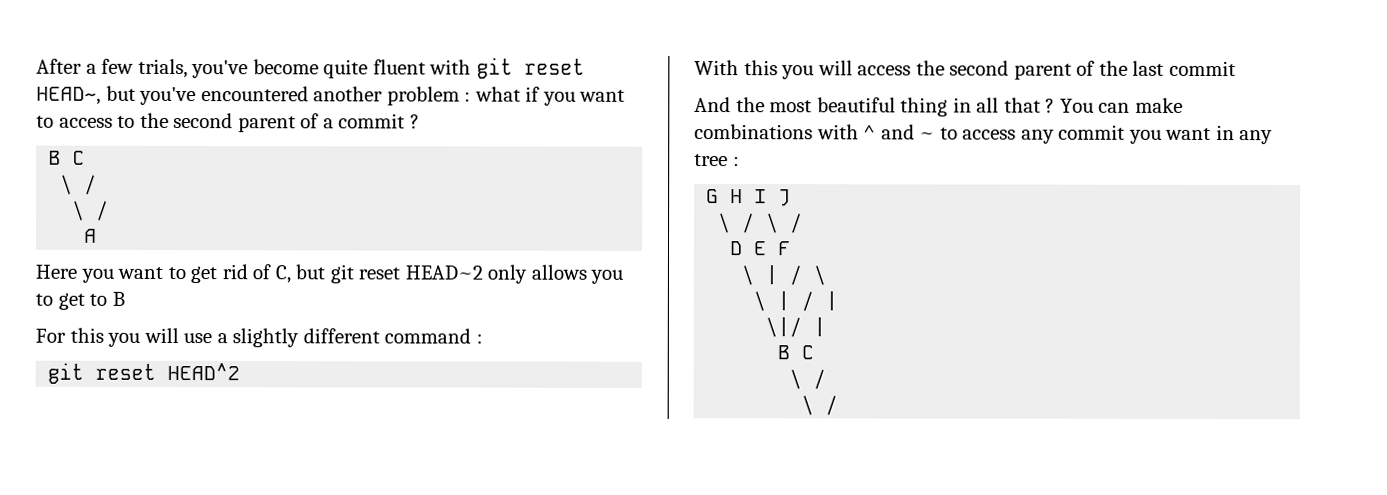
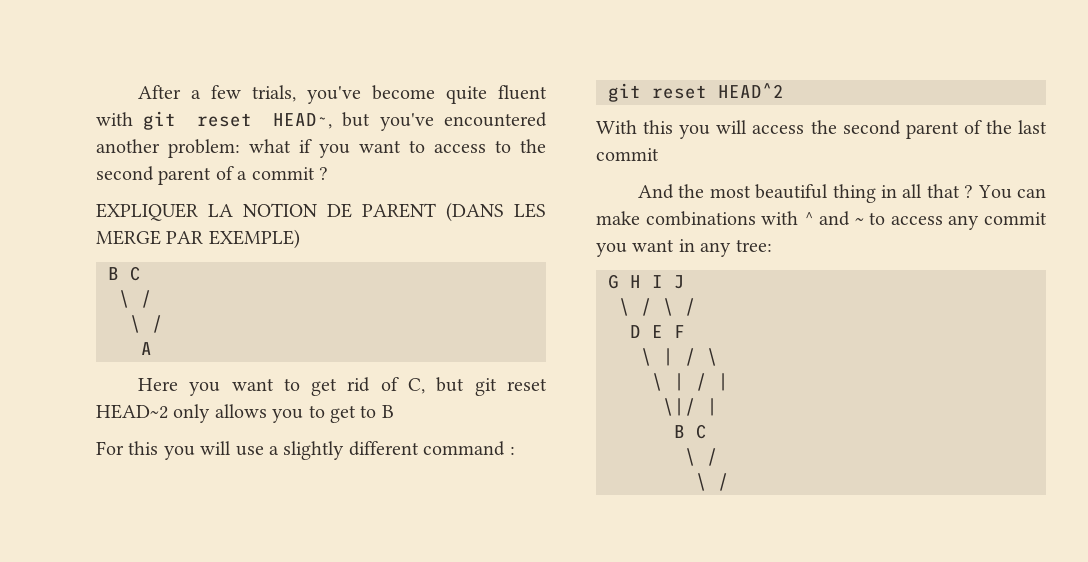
[386,86,472,106] problem : -> [168,139,240,158] problem:
(420, 121) none -> [96,202,546,222] [96,229,300,249] // EXPLIQUER LA NOTION DE PARENT (DANS LES MERGE PAR EXEMPLE)
[694,154,740,167] tree : -> [735,239,772,252] tree:

